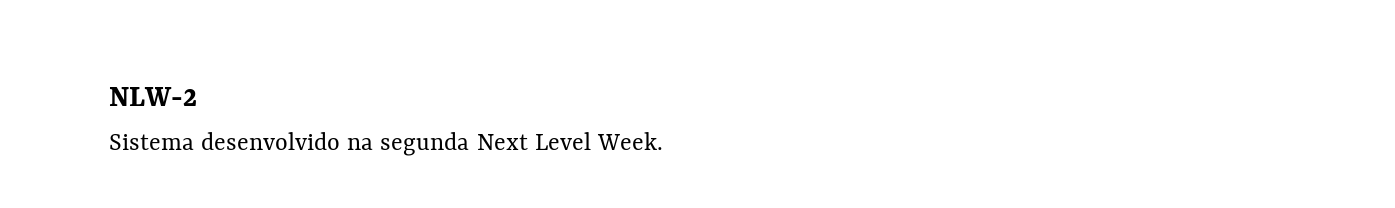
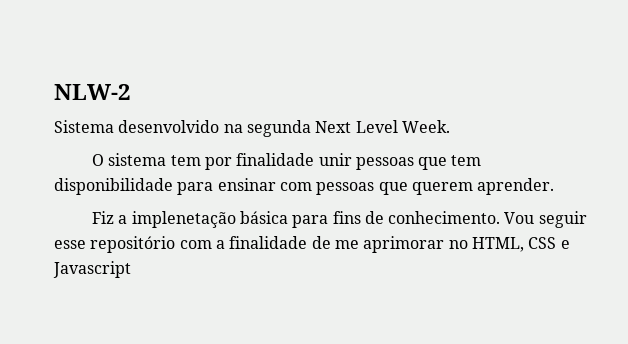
(663, 141) none -> [91,153,482,170] [54,178,555,195] [91,211,587,228] [54,236,570,253] [53,261,131,278] // O sistema tem por finalidade unir pessoas que tem disponibilidade para ensinar com pessoas que querem aprender. // Fiz a implenetação básica para fins de conhecimento. Vou seguir esse repositório com a finalidade de me aprimorar no HTML, CSS e Javascript

